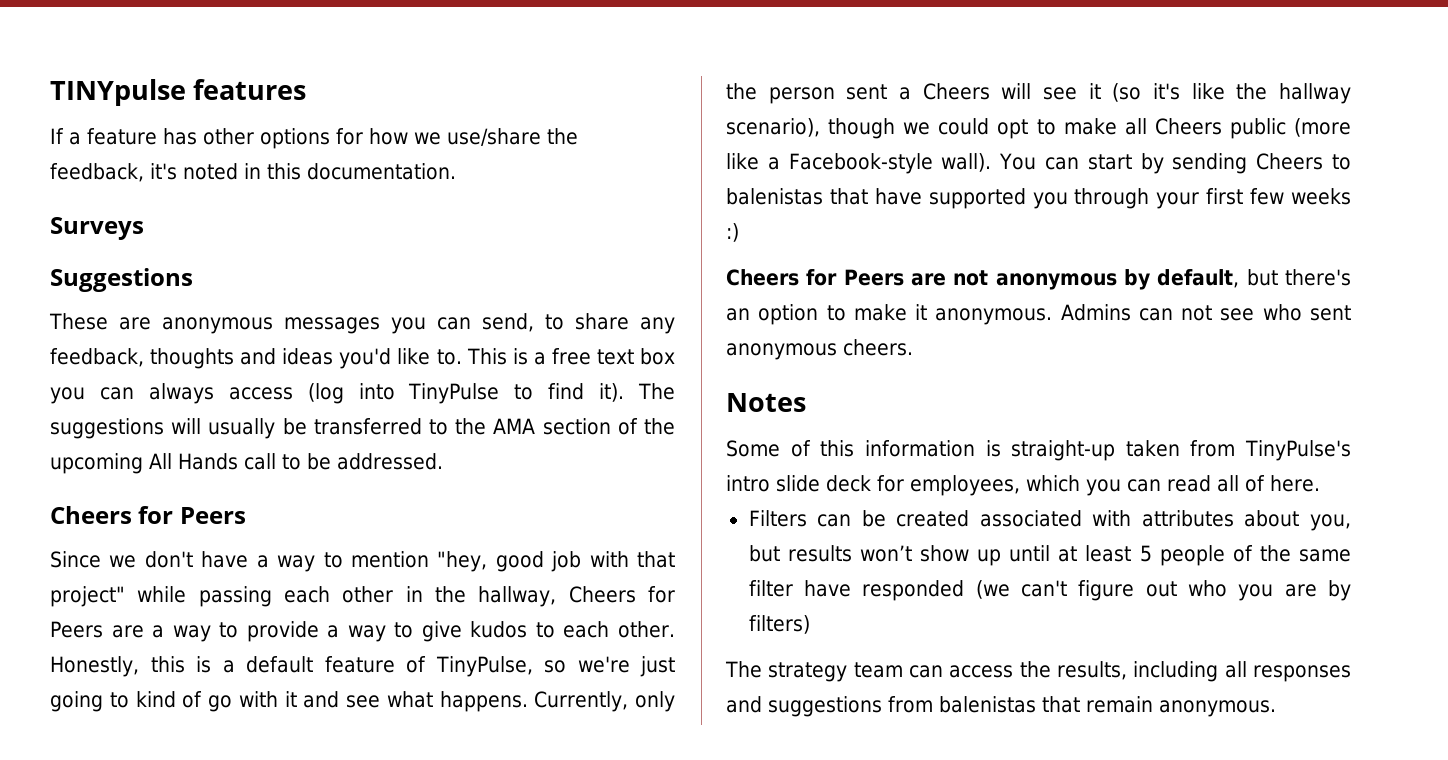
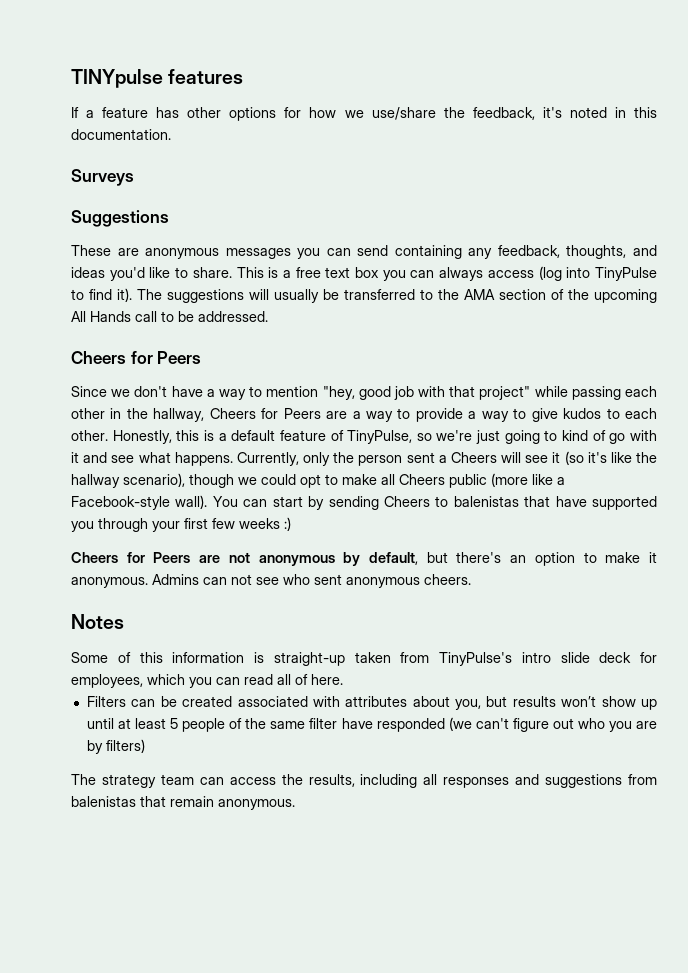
[482,313,629,332] send, to share -> [357,245,462,259] send containing
[150,348,235,369] thoughts -> [566,245,627,259] thoughts,
[436,349,462,365] to. -> [175,267,232,278] to share.

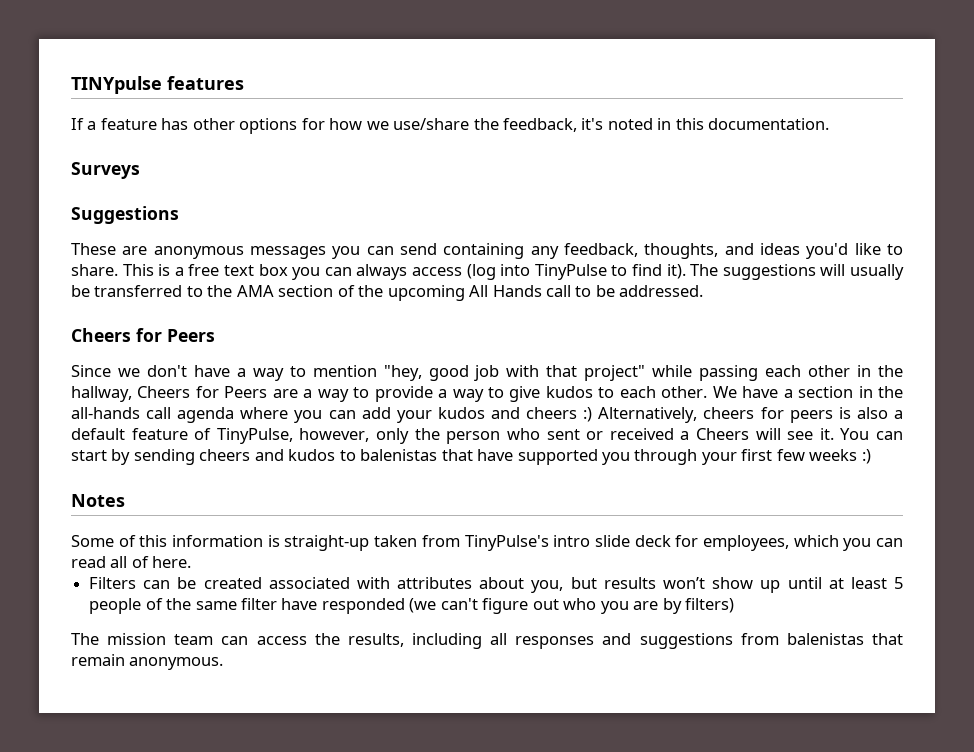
[112,430,214,444] Honestly, this is -> [712,386,904,398] [71,407,888,423] We have a section in the all-hands call agenda where you can add your kudos and cheers :) Alternatively, cheers for peers is also
[416,430,657,444] [71,451,658,466] [71,473,565,488] [71,495,208,510] so we're just going to kind of go with it and see what happens. Currently, only the person sent a Cheers will see it (so it's like the hallway scenario), though we could opt to make all Cheers public (more like a Facebook-style wall). -> [299,428,834,444] however, only the person who sent or received a Cheers will see it.
[383,496,430,507] Cheers -> [199,449,336,461] cheers and kudos
[71,552,657,566] [71,574,471,588] // Cheers for Peers are not anonymous by default, but there's an option to make it anonymous. Admins can not see who sent anonymous cheers. -> (871, 456) none
[101,774,156,788] strategy -> [107,633,167,645] mission

